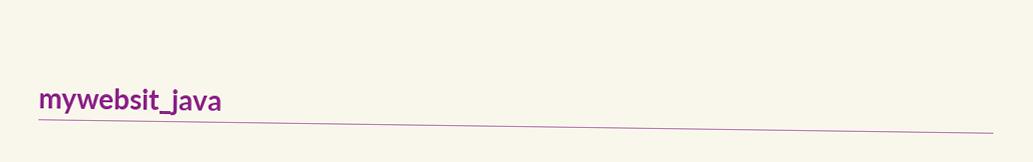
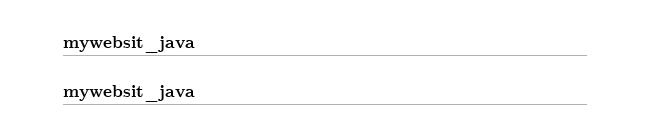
[38,87,222,116] mywebsit_java -> [63,36,195,53] [63,85,195,102] mywebsit_java // mywebsit_java

